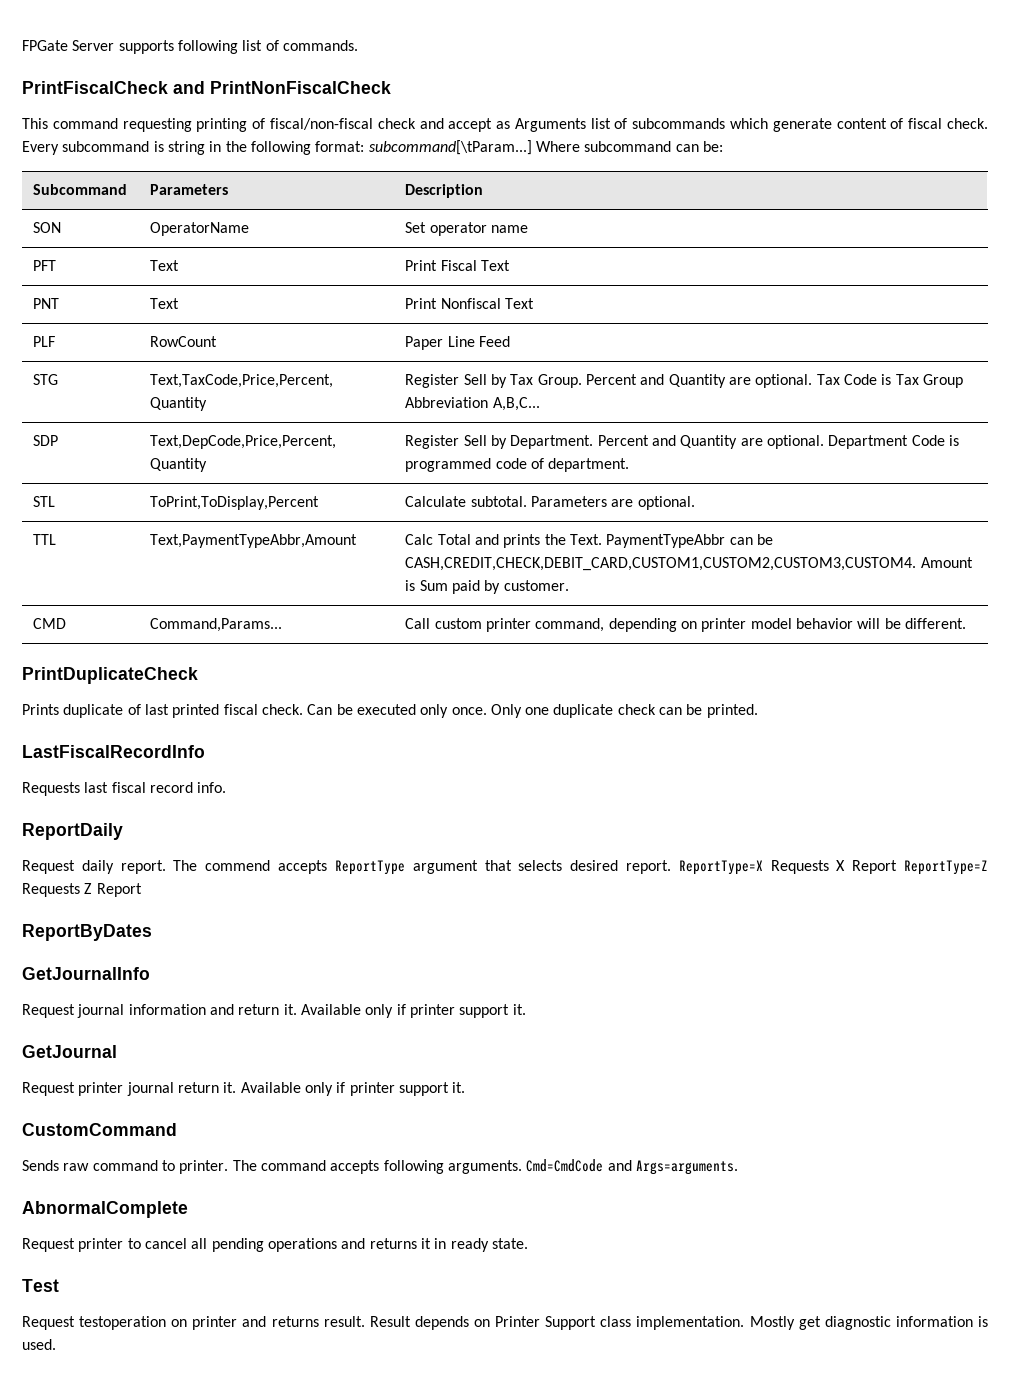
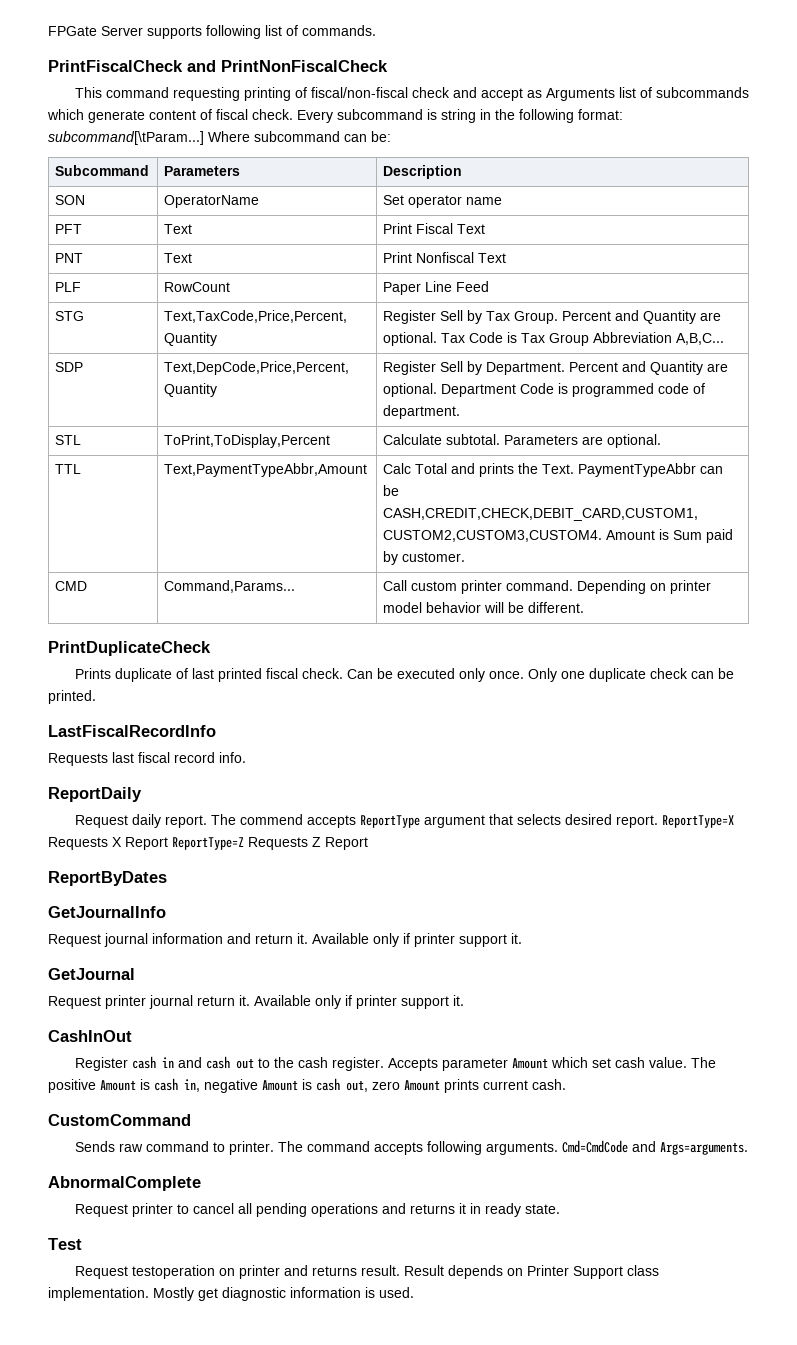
[535,618,677,632] command, depending -> [506,580,647,594] command. Depending
(466, 1087) none -> [48,1030,132,1042] [74,1056,716,1071] [48,1078,566,1093] // CashInOut // Register cash in and cash out to the cash register. Accepts parameter Amount which set cash value. The positive Amount is cash in, negative Amount is cash out, zero Amount prints current cash.

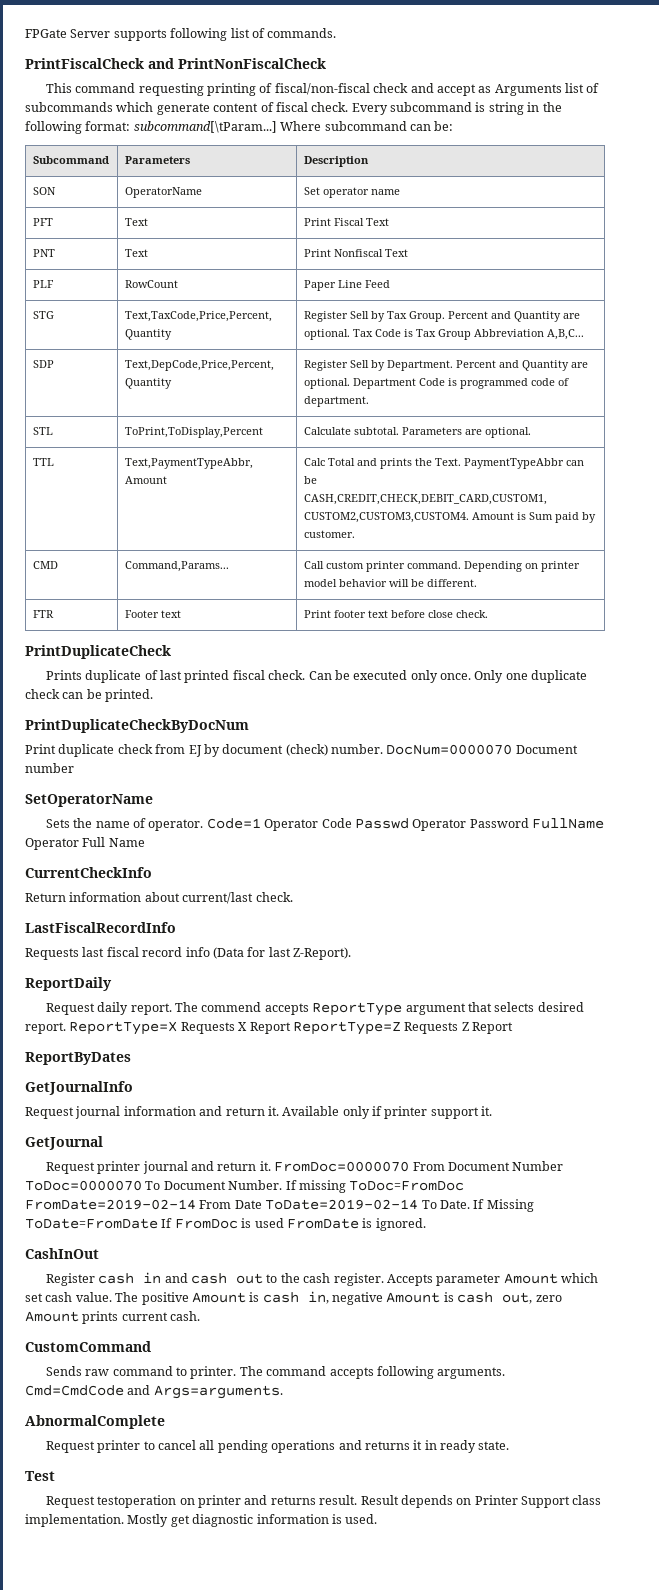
(585, 607) none -> [32,610,54,618] [124,610,181,618] [303,610,488,618] // FTR | Footer text | Print footer text before close check.
(96, 697) none -> [25,719,249,733] [25,744,578,757] [25,763,74,773] [25,794,153,807] [45,818,605,831] [25,837,145,850] [25,867,152,878] [25,892,293,904] // PrintDuplicateCheckByDocNum // Print duplicate check from EJ by document (check) number. DocNum=0000070 Document number // SetOperatorName // Sets the name of operator. Code=1 Operator Code Passwd Operator Password FullName Operator Full Name // CurrentCheckInfo // Return information about current/last check.
[219,752,246,763] info. -> [185,947,351,960] info (Data for last Z-Report).
[197,995,464,1009] return it. Available only if printer support it. -> [191,1161,564,1172] [25,1180,465,1193] [25,1199,534,1212] [25,1218,426,1231] and return it. FromDoc=0000070 From Document Number ToDoc=0000070 To Document Number. If missing ToDoc=FromDoc FromDate=2019-02-14 From Date ToDate=2019-02-14 To Date. If Missing ToDate=FromDate If FromDoc is used FromDate is ignored.

